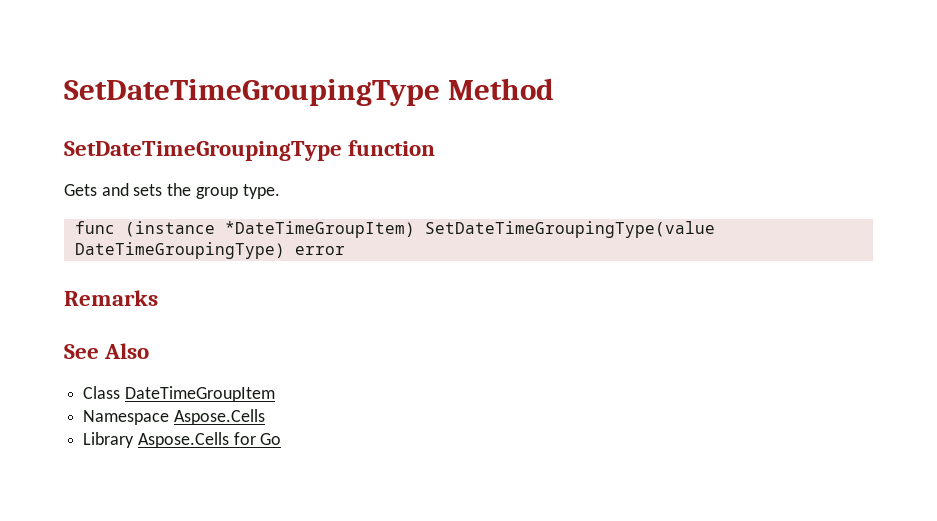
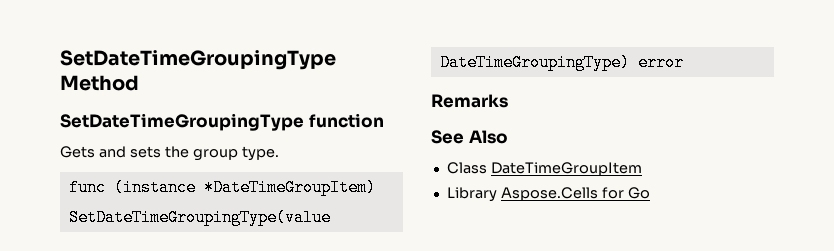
[83,409,265,425] // Namespace Aspose.Cells -> (642, 169) none

